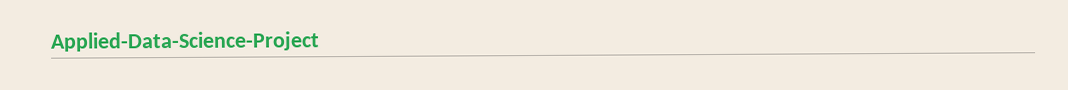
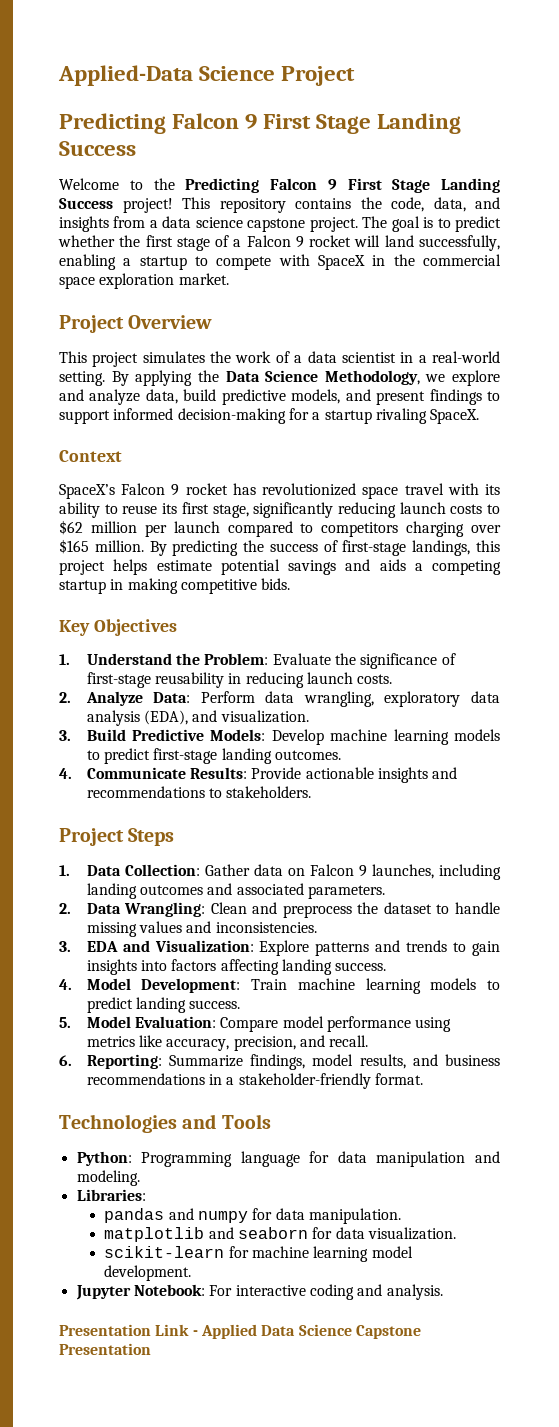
[50,31,320,52] Applied-Data-Science-Project -> [58,65,356,86] [59,113,462,134] [59,141,136,156] [59,178,500,193] [59,197,500,213] [59,216,501,232] [58,235,500,251] [59,254,501,270] [59,273,229,289] [59,315,213,333] [59,351,501,367] [59,370,500,386] [59,389,501,405] [59,408,480,424] [59,450,122,462] [59,483,501,499] [59,502,500,518] [59,520,501,537] [59,539,500,556] [59,559,501,575] [59,578,291,594] [59,619,177,636] [59,653,456,669] [86,672,393,688] [59,691,501,707] [86,710,309,726] [59,729,500,745] [86,748,342,764] [59,767,458,783] [86,786,312,798] [59,828,175,846] [59,864,502,880] [86,883,386,899] [59,902,501,918] [86,921,317,937] [59,940,501,956] [86,959,387,975] [59,978,500,994] [86,997,241,1013] [59,1016,452,1032] [86,1035,369,1051] [59,1054,500,1070] [86,1073,424,1089] [59,1114,271,1133] [76,1151,500,1167] [76,1170,140,1186] [76,1189,146,1201] [104,1208,401,1224] [104,1227,456,1242] [104,1246,413,1262] [104,1265,192,1281] [75,1284,443,1300] [59,1324,421,1339] [59,1343,151,1355] Applied-Data Science Project // Predicting Falcon 9 First Stage Landing Success // Welcome to the Predicting Falcon 9 First Stage Landing Success project! This repository contains the code, data, and insights from a data science capstone project. The goal is to predict whether the first stage of a Falcon 9 rocket will land successfully, enabling a startup to compete with SpaceX in the commercial space exploration market. // Project Overview // This project simulates the work of a data scientist in a real-world setting. By applying the Data Science Methodology, we explore and analyze data, build predictive models, and present findings to support informed decision-making for a startup rivaling SpaceX. // Context // SpaceX’s Falcon 9 rocket has revolutionized space travel with its ability to reuse its first stage, significantly reducing launch costs to $62 million per launch compared to competitors charging over $165 million. By predicting the success of first-stage landings, this project helps estimate potential savings and aids a competing startup in making competitive bids. // Key Objectives // 1. Understand the Problem: Evaluate the significance of first-stage reusability in reducing launch costs. // 2. Analyze Data: Perform data wrangling, exploratory data analysis (EDA), and visualization. // 3. Build Predictive Models: Develop machine learning models to predict first-stage landing outcomes. // 4. Communicate Results: Provide actionable insights and recommendations to stakeholders. // Project Steps // 1. Data Collection: Gather data on Falcon 9 launches, including landing outcomes and associated parameters. // 2. Data Wrangling: Clean and preprocess the dataset to handle missing values and inconsistencies. // 3. EDA and Visualization: Explore patterns and trends to gain insights into factors affecting landing success. // 4. Model Development: Train machine learning models to predict landing success. // 5. Model Evaluation: Compare model performance using metrics like accuracy, precision, and recall. // 6. Reporting: Summarize findings, model results, and business recommendations in a stakeholder-friendly format. // Technologies and Tools // Python: Programming language for data manipulation and modeling. // Libraries: // pandas and numpy for data manipulation. // matplotlib and seaborn for data visualization. // scikit-learn for machine learning model development. // Jupyter Notebook: For interactive coding and analysis. // Presentation Link - Applied Data Science Capstone Presentation

